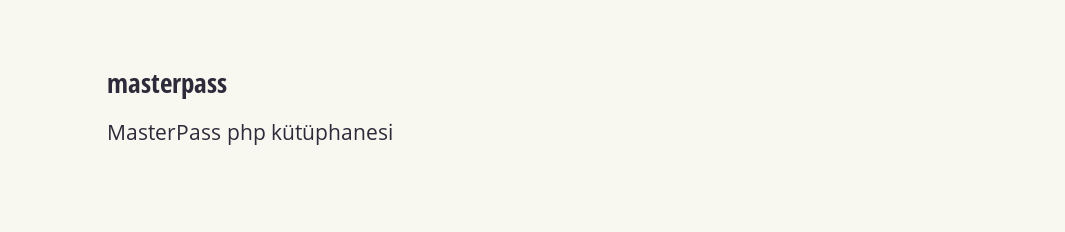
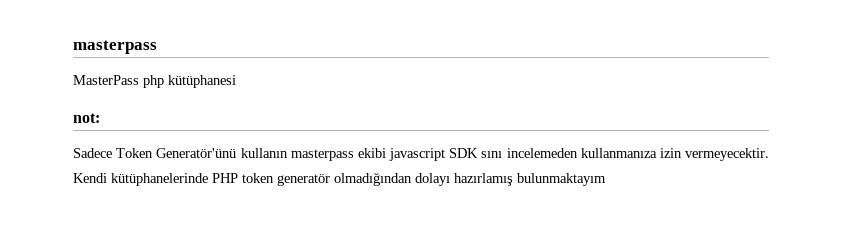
(394, 134) none -> [73,113,100,123] [73,148,769,161] [73,172,606,186] // not: // Sadece Token Generatör'ünü kullanın masterpass ekibi javascript SDK sını incelemeden kullanmanıza izin vermeyecektir. Kendi kütüphanelerinde PHP token generatör olmadığından dolayı hazırlamış bulunmaktayım

